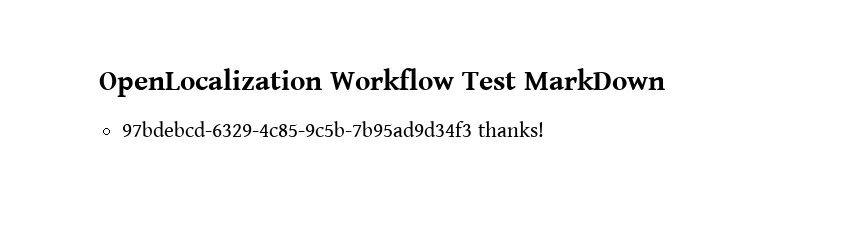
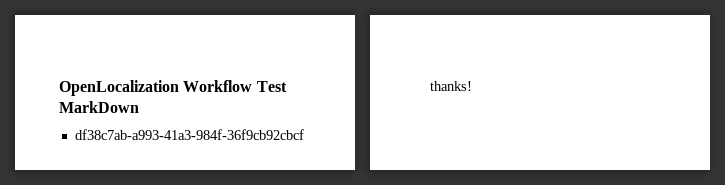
[122,121,473,137] 97bdebcd-6329-4c85-9c5b-7b95ad9d34f3 -> [74,129,304,140] df38c7ab-a993-41a3-984f-36f9cb92cbcf

